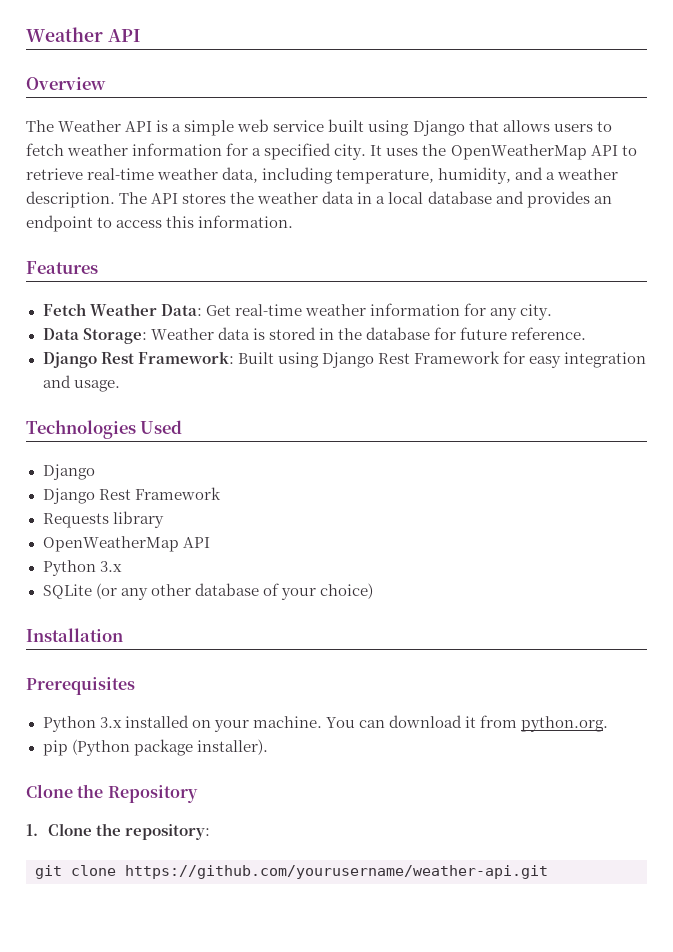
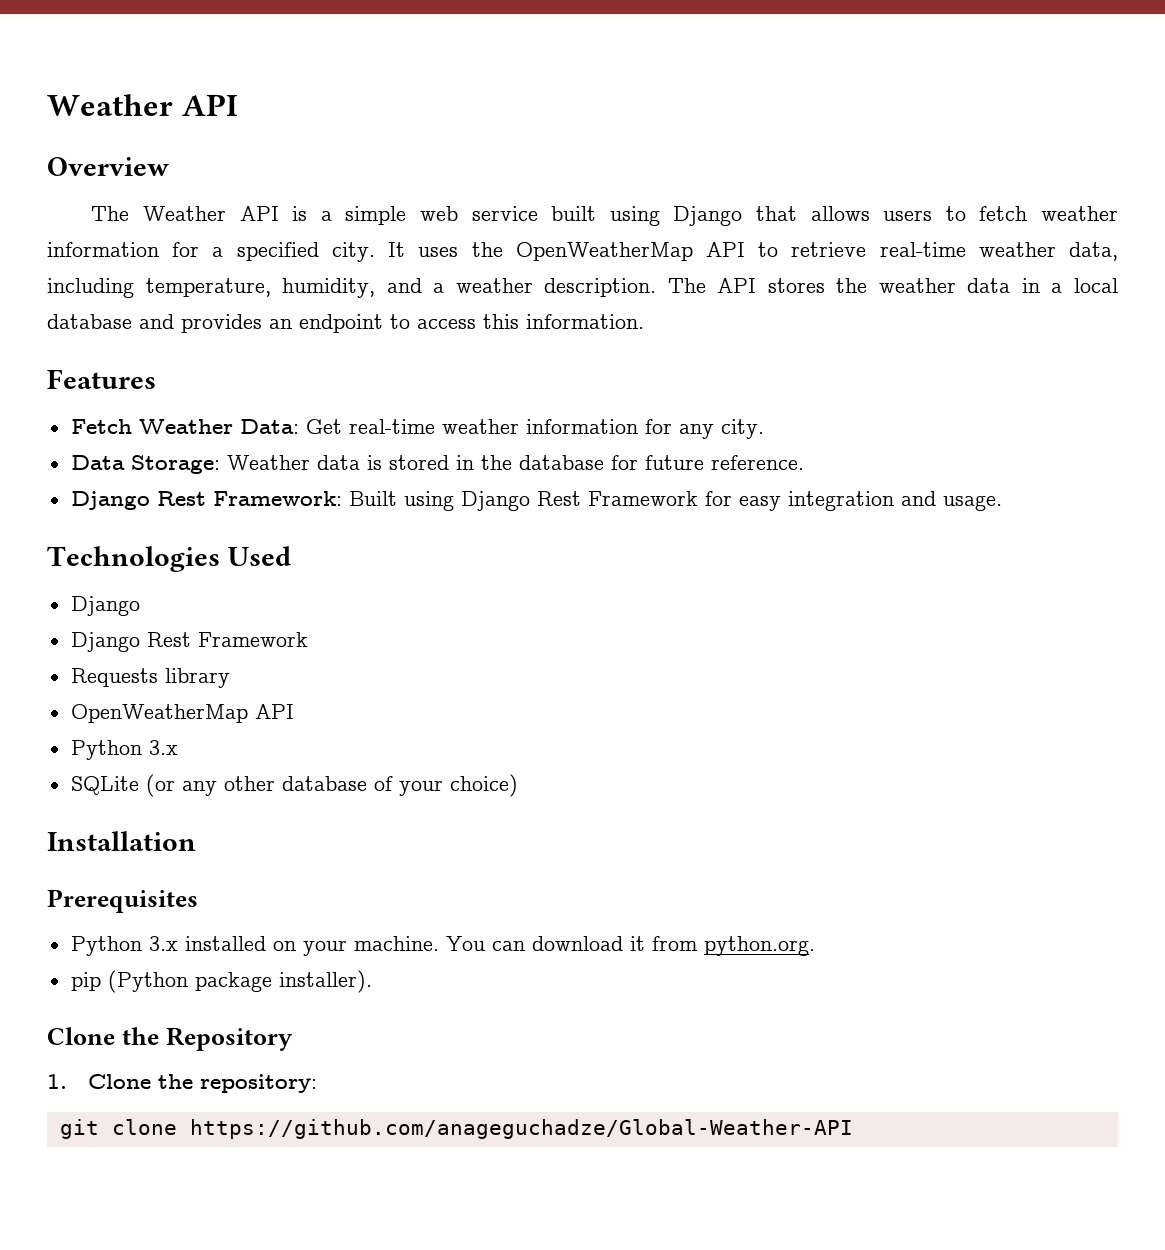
[125,865,548,879] https://github.com/yourusername/weather-api.git -> [189,1119,853,1139] https://github.com/anageguchadze/Global-Weather-API

